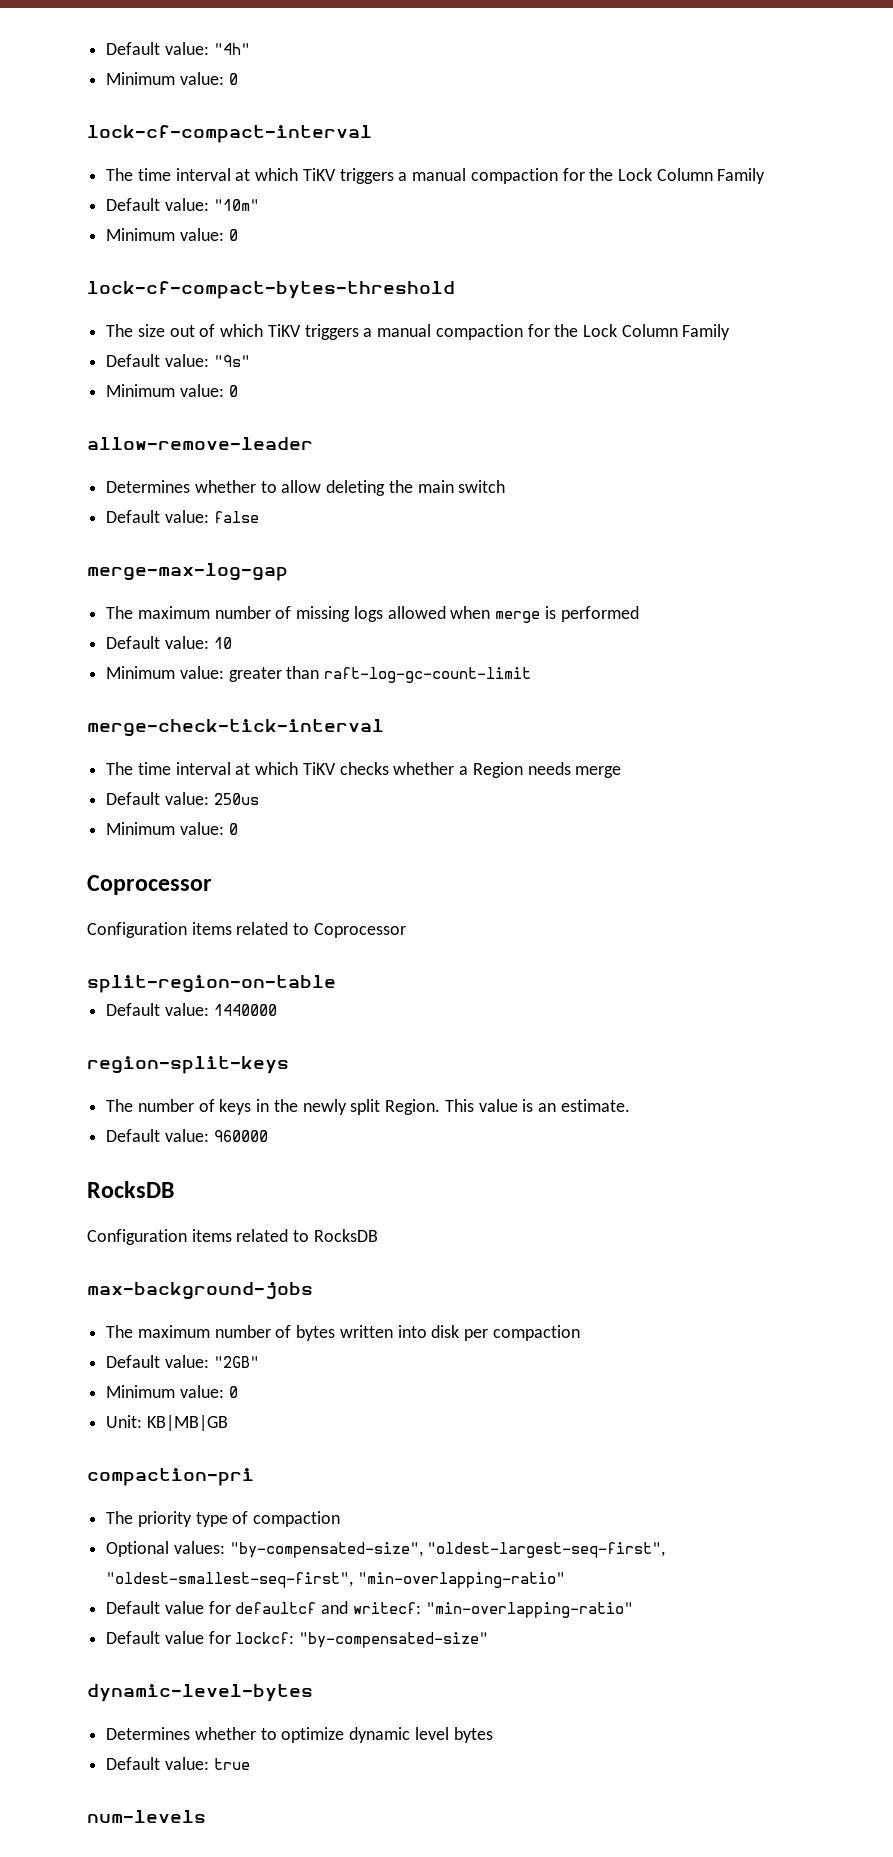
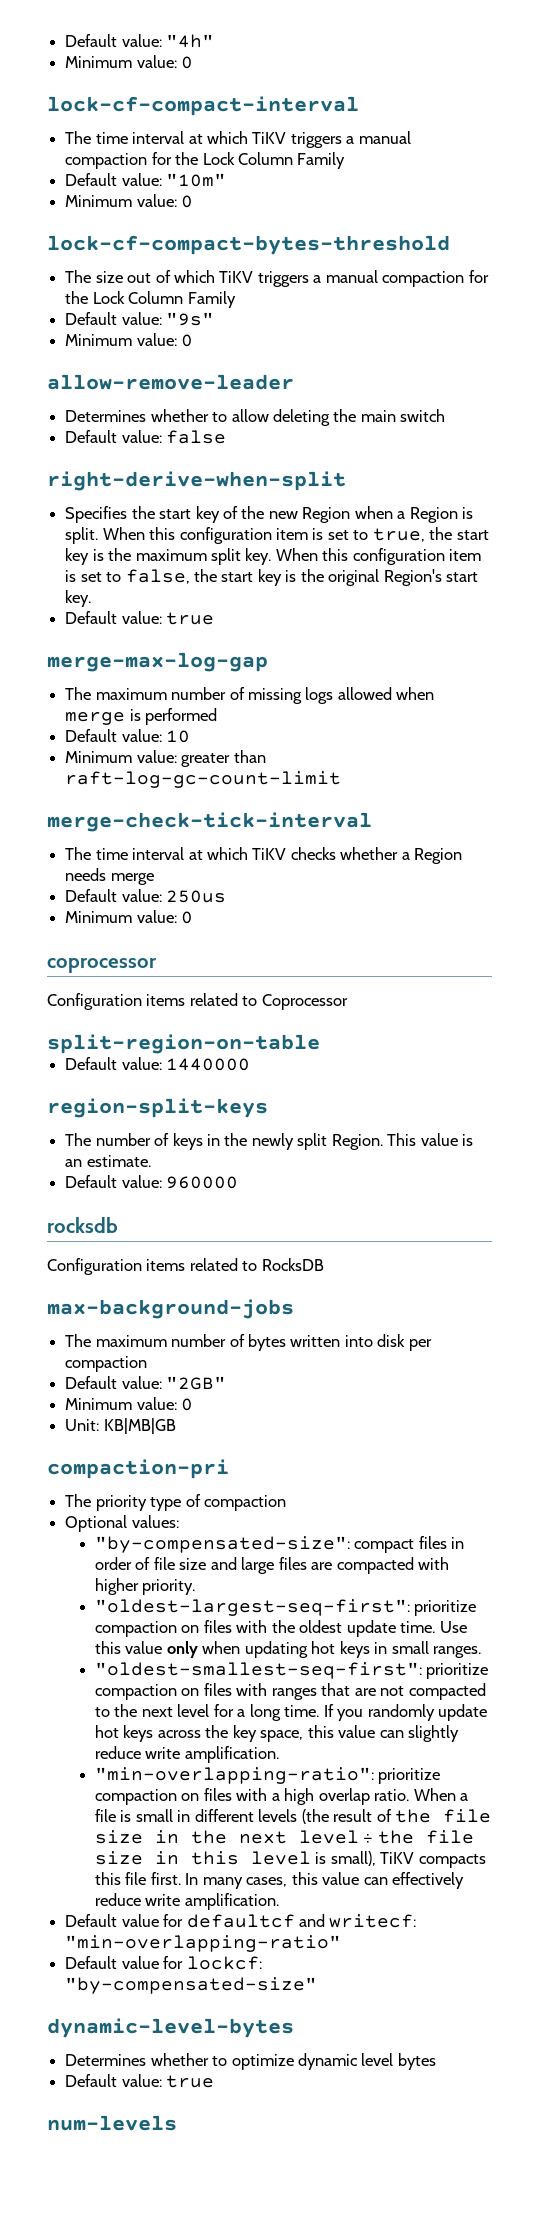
(259, 517) none -> [47,471,346,491] [65,506,474,523] [65,527,489,544] [65,548,482,565] [65,569,479,586] [65,590,92,607] [65,611,215,625] // right-derive-when-split // Specifies the start key of the new Region when a Region is split. When this configuration item is set to true, the start key is the maximum split key. When this configuration item is set to false, the start key is the original Region's start key. // Default value: true
[87,875,212,895] Coprocessor -> [47,958,157,973] coprocessor
[87,1181,174,1198] RocksDB -> [47,1217,118,1233] rocksdb
[229,1542,666,1558] [106,1572,565,1588] "by-compensated-size", "oldest-largest-seq-first", "oldest-smallest-seq-first", "min-overlapping-ratio" -> [94,1536,465,1553] [94,1557,450,1574] [94,1578,196,1595] [94,1599,477,1616] [94,1620,467,1637] [94,1641,482,1658] [94,1662,489,1679] [94,1683,486,1700] [94,1704,487,1721] [94,1725,460,1742] [94,1746,279,1763] [94,1767,441,1784] [94,1788,469,1805] [94,1809,492,1824] [94,1830,474,1844] [94,1851,486,1868] [94,1872,465,1889] [94,1893,279,1910] // "by-compensated-size": compact files in order of file size and large files are compacted with higher priority. // "oldest-largest-seq-first": prioritize compaction on files with the oldest update time. Use this value only when updating hot keys in small ranges. // "oldest-smallest-seq-first": prioritize compaction on files with ranges that are not compacted to the next level for a long time. If you randomly update hot keys across the key space, this value can slightly reduce write amplification. // "min-overlapping-ratio": prioritize compaction on files with a high overlap ratio. When a file is small in different levels (the result of the file size in the next level ÷ the file size in this level is small), TiKV compacts this file first. In many cases, this value can effectively reduce write amplification.

